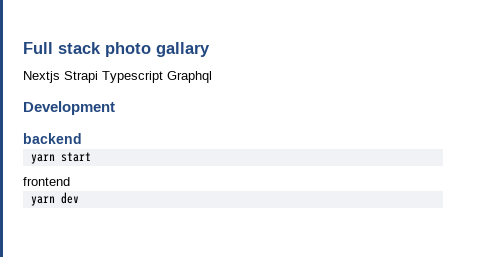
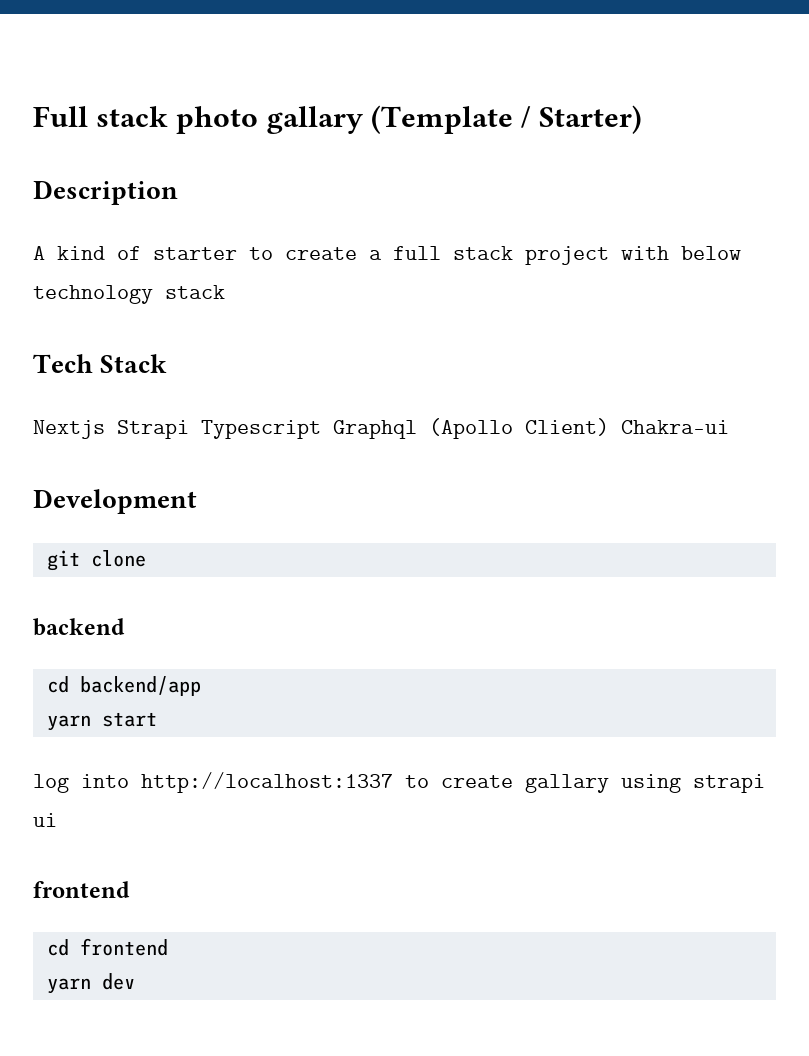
(210, 49) none -> [370,105,643,134] [33,180,178,205] [33,246,741,265] [33,285,225,304] [33,354,168,373] (Template / Starter) // Description // A kind of starter to create a full stack project with below technology stack // Tech Stack
(212, 77) none -> [429,418,729,439] (Apollo Client) Chakra-ui
(115, 108) none -> [46,550,146,571] // git clone
(82, 138) none -> [46,676,201,696] // cd backend/app
(91, 157) none -> [33,772,765,793] [33,813,57,827] [33,881,130,898] [46,939,69,956] log into http://localhost:1337 to create gallary using strapi ui // frontend // cd

